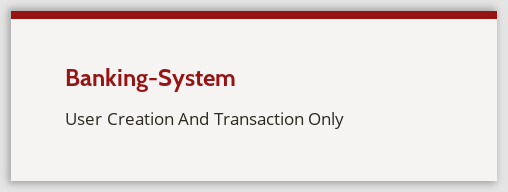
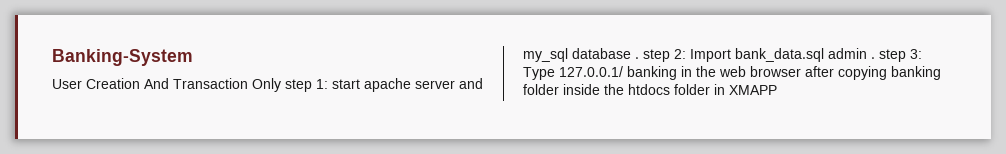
(345, 120) none -> [285,78,483,92] [523,48,922,62] [523,66,941,80] [523,84,777,95] step 1: start apache server and my_sql database . step 2: Import bank_data.sql admin . step 3: Type 127.0.0.1/ banking in the web browser after copying banking folder inside the htdocs folder in XMAPP

